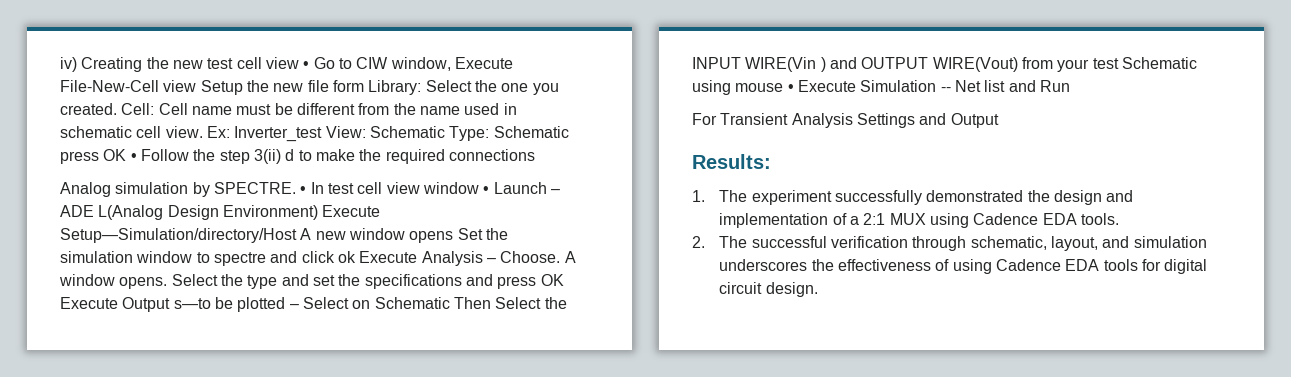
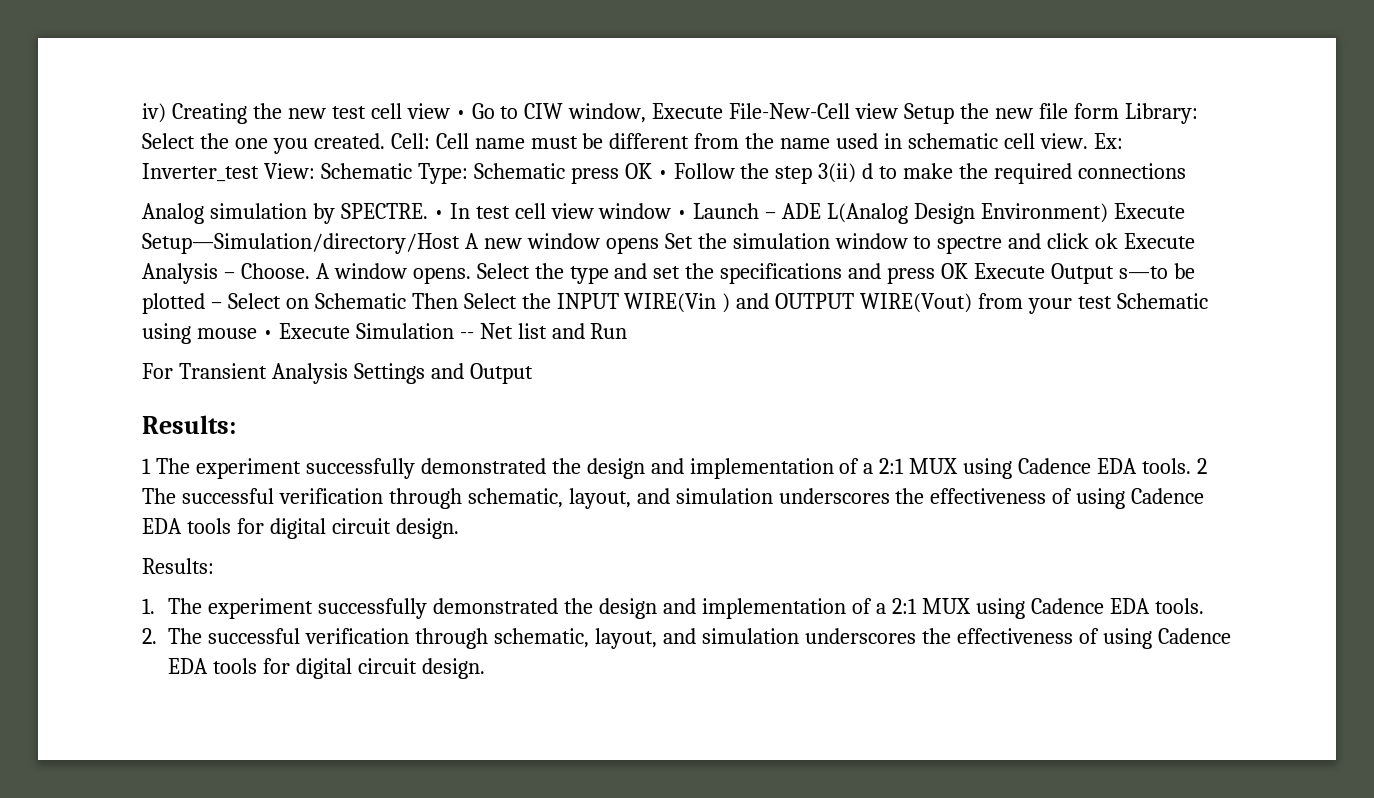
(771, 161) none -> [142,458,1207,479] [142,488,1205,509] [142,518,459,539] [142,558,214,574] // 1 The experiment successfully demonstrated the design and implementation of a 2:1 MUX using Cadence EDA tools. 2 The successful verification through schematic, layout, and simulation underscores the effectiveness of using Cadence EDA tools for digital circuit design. // Results:

